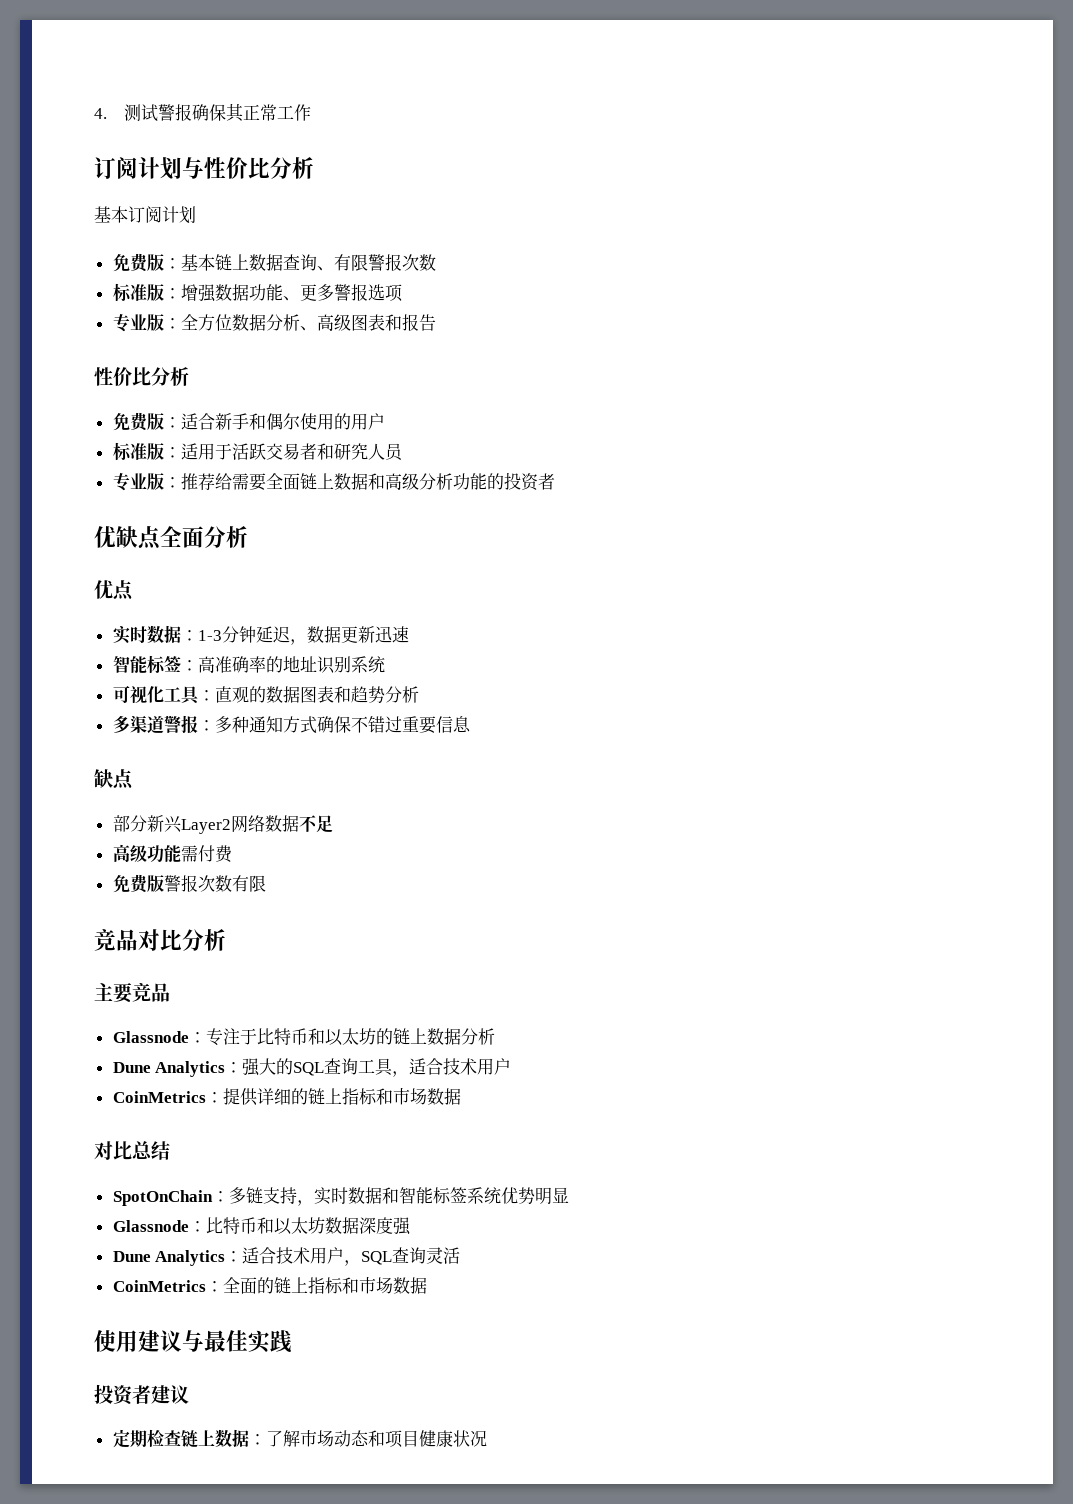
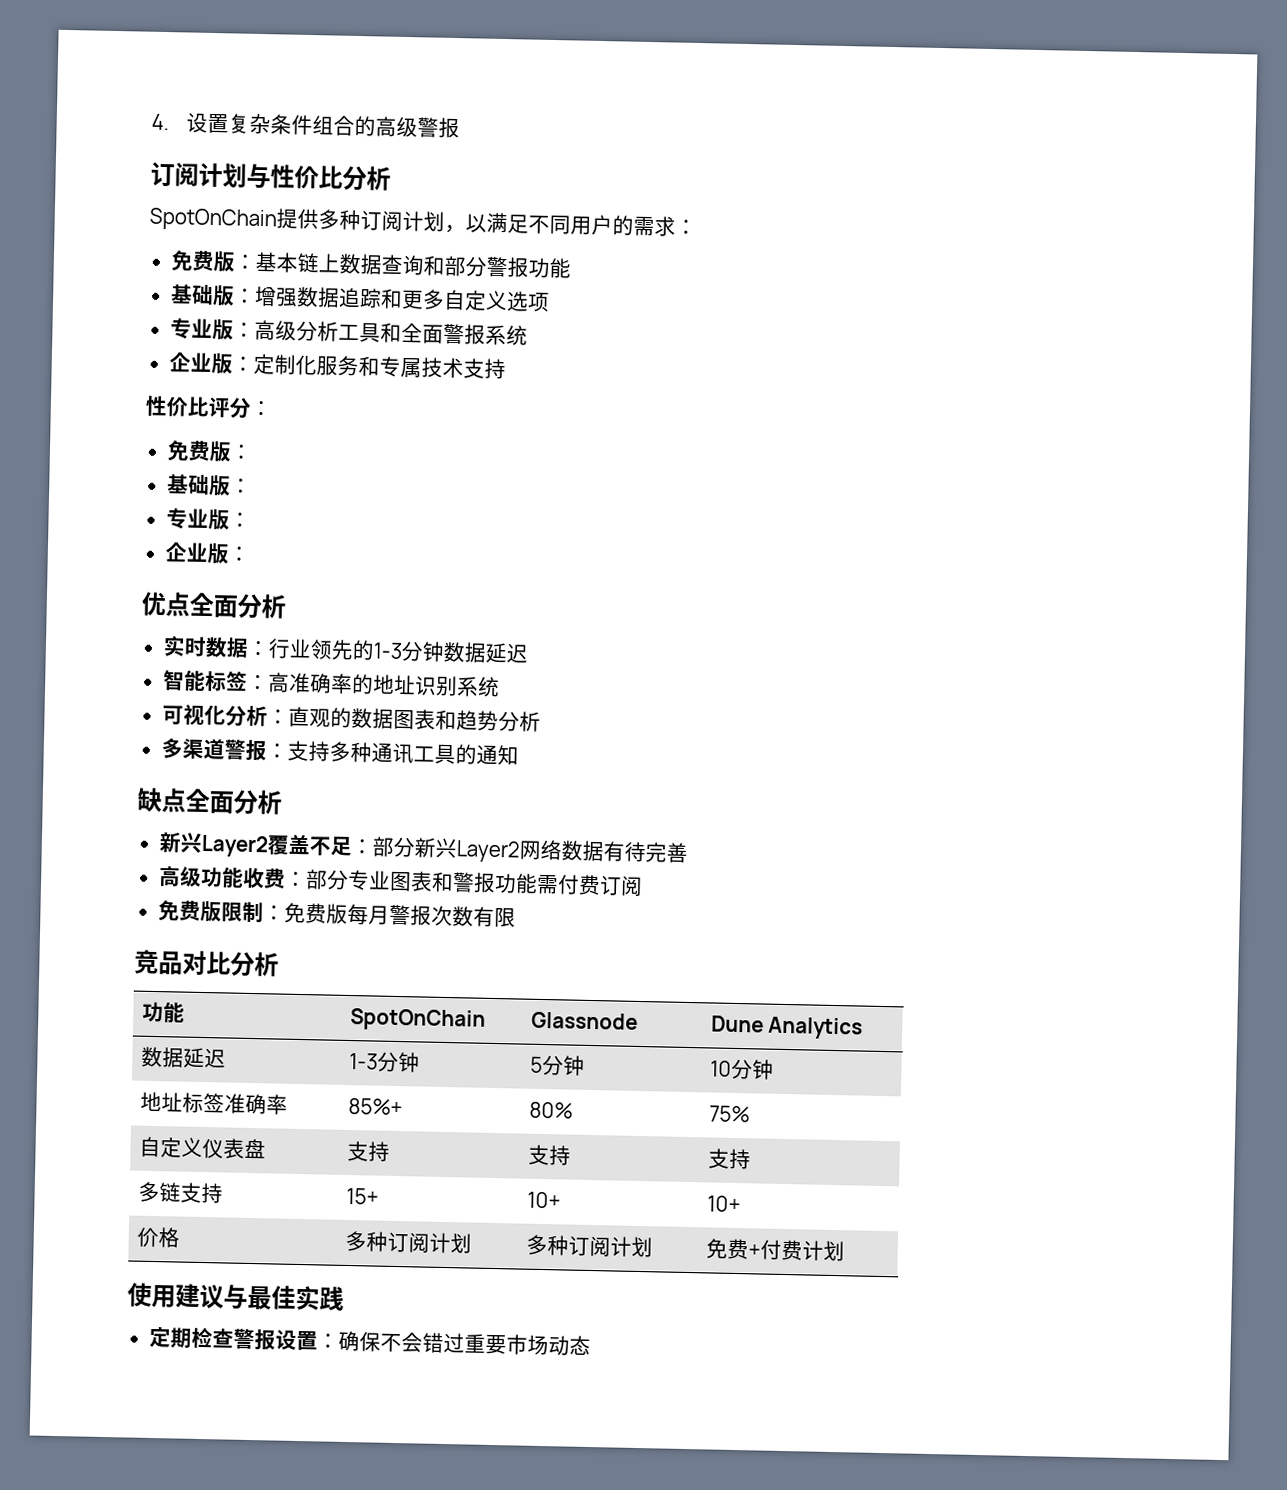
[123,103,311,122] 测试警报确保其正常工作 -> [186,112,461,139] 设置复杂条件组合的高级警报
[94,206,196,224] 基本订阅计划 -> [149,207,697,237] SpotOnChain提供多种订阅计划，以满足不同用户的需求：
[316,254,436,271] [112,283,403,302] [112,313,436,332] [94,367,189,386] [112,412,385,431] [112,442,404,461] [112,472,555,491] [94,526,248,550] [94,580,134,601] 、有限警报次数 // 标准版：增强数据功能、更多警报选项 // 专业版：全方位数据分析、高级图表和报告 // 性价比分析 // 免费版：适合新手和偶尔使用的用户 // 标准版：适用于活跃交易者和研究人员 // 专业版：推荐给需要全面链上数据和高级分析功能的投资者 // 优缺点全面分析 // 优点 -> [422,255,572,279] [169,284,550,312] [169,318,528,346] [168,352,506,380] [145,395,272,419] [166,440,253,463] [166,474,252,497] [165,508,251,531] [164,542,250,565] [141,591,287,620] 和部分警报功能 // 基础版：增强数据追踪和更多自定义选项 // 专业版：高级分析工具和全面警报系统 // 企业版：定制化服务和专属技术支持 // 性价比评分： // 免费版： // 基础版： // 专业版： // 企业版： // 优点全面分析
[197,626,409,645] 1-3分钟延迟，数据更新迅速 -> [267,638,529,664] 行业领先的1-3分钟数据延迟
[163,686,200,705] 工具 -> [224,705,268,727] 分析
[214,716,471,734] [94,769,134,790] 多种通知方式确保不错过重要信息 // 缺点 // -> [286,740,519,766] [137,787,282,816] [158,832,373,858] 支持多种通讯工具的通知 // 缺点全面分析 // 新兴Layer2覆盖不足：
[298,815,333,833] 不足 -> [602,841,688,863] 有待完善
(181, 853) none -> [241,867,538,894] 收费：部分专业图表和警报功能
[112,874,164,893] // 免费版 -> [598,875,643,896] [157,900,390,926] 订阅 // 免费版限制：免费版每月
[94,982,170,1003] [112,1028,495,1046] [112,1058,512,1077] [112,1088,461,1106] [94,1141,170,1160] [112,1187,569,1206] [112,1217,411,1235] [112,1247,461,1266] [112,1277,427,1294] // 主要竞品 // Glassnode：专注于比特币和以太坊的链上数据分析 // Dune Analytics：强大的SQL查询工具，适合技术用户 // CoinMetrics：提供详细的链上指标和市场数据 // 对比总结 // SpotOnChain：多链支持，实时数据和智能标签系统优势明显 // Glassnode：比特币和以太坊数据深度强 // Dune Analytics：适合技术用户，SQL查询灵活 // CoinMetrics：全面的链上指标和市场数据 -> [141,1001,185,1023] [349,1008,486,1032] [530,1011,638,1030] [710,1015,864,1040] [140,1046,226,1069] [348,1051,420,1073] [529,1054,585,1076] [709,1058,774,1080] [139,1091,288,1115] [347,1097,403,1116] [528,1101,573,1119] [708,1105,750,1123] [138,1136,266,1159] [346,1140,390,1162] [527,1144,571,1166] [707,1148,751,1170] [137,1181,223,1204] [345,1187,379,1205] [526,1191,561,1209] [706,1195,741,1213] [136,1227,180,1248] [344,1230,472,1254] [525,1234,653,1258] [705,1238,845,1262] // 功能 | SpotOnChain | Glassnode | Dune Analytics // 数据延迟 | 1-3分钟 | 5分钟 | 10分钟 // 地址标签准确率 | 85%+ | 80% | 75% // 自定义仪表盘 | 支持 | 支持 | 支持 // 多链支持 | 15+ | 10+ | 10+ // 价格 | 多种订阅计划 | 多种订阅计划 | 免费+付费计划
[94,1384,189,1405] // 投资者建议 -> (344, 1298) none
[180,1429,487,1448] 链上数据：了解市场动态和项目健康状况 -> [232,1328,591,1356] 警报设置：确保不会错过重要市场动态

